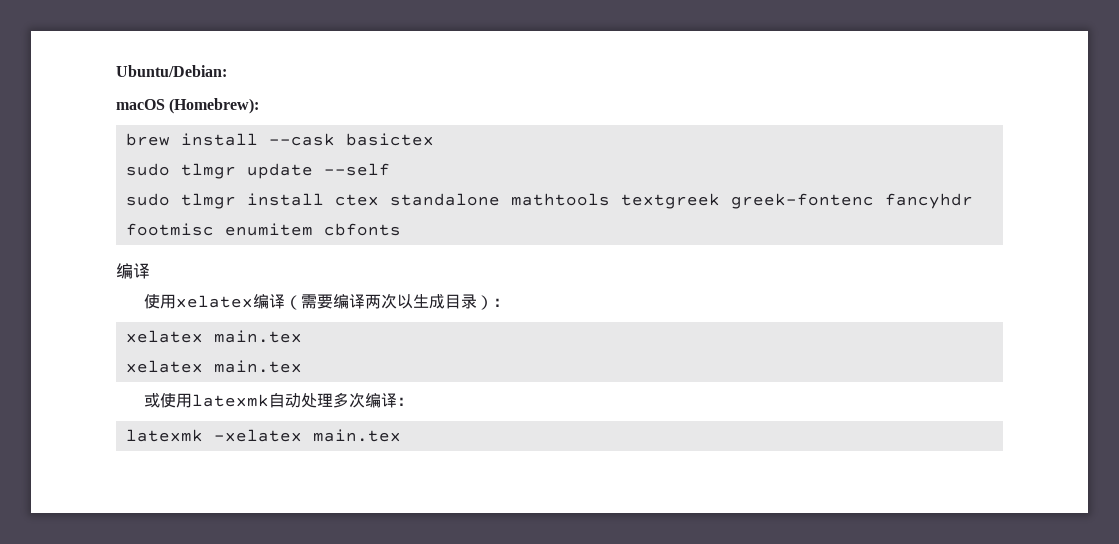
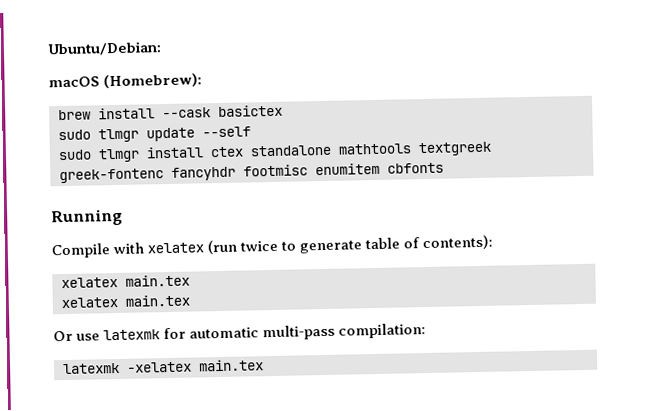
[116,263,150,279] [143,293,509,310] [125,330,302,343] [125,360,302,373] [143,392,413,408] 编译 // 使用xelatex编译（需要编译两次以生成目录）： // xelatex main.tex // xelatex main.tex // 或使用latexmk自动处理多次编译： -> [51,208,123,227] [51,234,494,259] [61,274,190,289] [61,294,190,309] [53,323,427,342] Running // Compile with xelatex (run twice to generate table of contents): // xelatex main.tex // xelatex main.tex // Or use latexmk for automatic multi-pass compilation:

